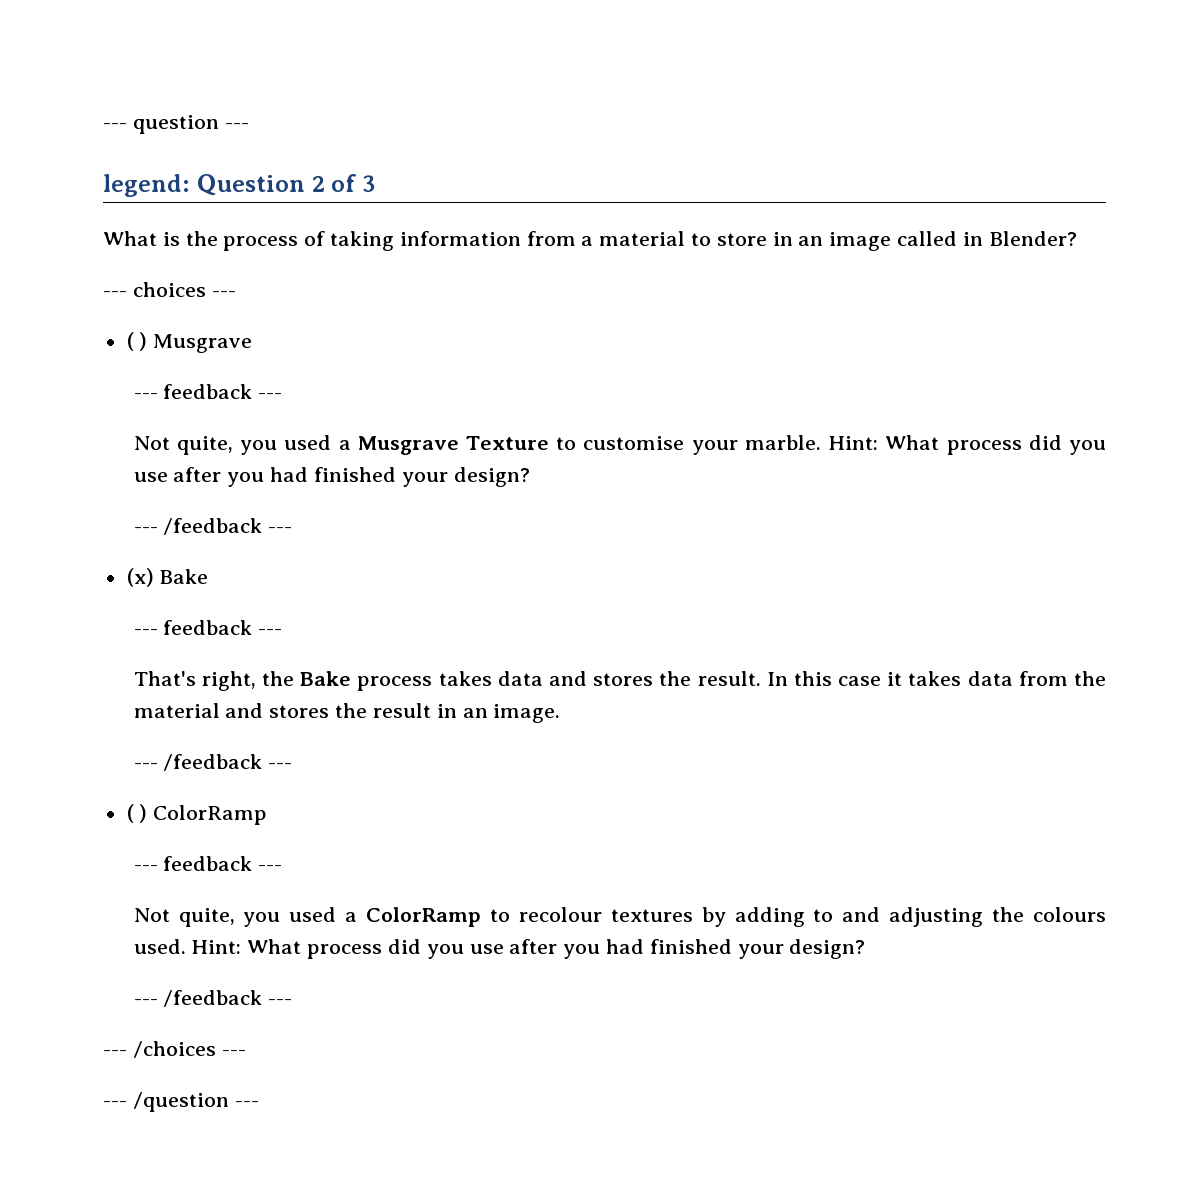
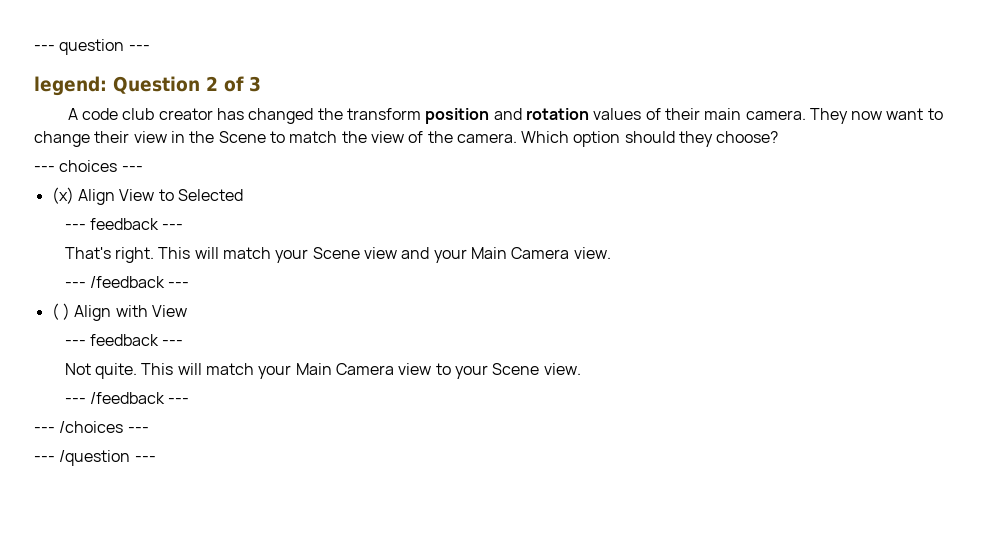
[103,231,1077,251] [103,282,236,297] [126,332,253,353] [133,384,283,399] [133,435,1106,455] [133,467,530,487] [133,518,293,535] [126,568,209,587] [133,620,283,635] [133,671,1106,691] [133,703,561,723] What is the process of taking information from a material to store in an image called in Blender? // --- choices --- // ( ) Musgrave // --- feedback --- // Not quite, you used a Musgrave Texture to customise your marble. Hint: What process did you use after you had finished your design? // --- /feedback --- // (x) Bake // --- feedback --- // That's right, the Bake process takes data and stores the result. In this case it takes data from the material and stores the result in an image. -> [67,108,943,124] [34,131,779,147] [34,160,143,172] [51,187,243,205] [64,218,184,230] [64,247,611,263] A code club creator has changed the transform position and rotation values of their main camera. They now want to change their view in the Scene to match the view of the camera. Which option should they choose? // --- choices --- // (x) Align View to Selected // --- feedback --- // That's right. This will match your Scene view and your Main Camera view.
[153,805,268,825] [133,856,283,871] [133,907,1106,927] [133,939,866,959] ColorRamp // --- feedback --- // Not quite, you used a ColorRamp to recolour textures by adding to and adjusting the colours used. Hint: What process did you use after you had finished your design? -> [74,305,187,321] [64,334,184,346] [64,363,581,379] Align with View // --- feedback --- // Not quite. This will match your Main Camera view to your Scene view.

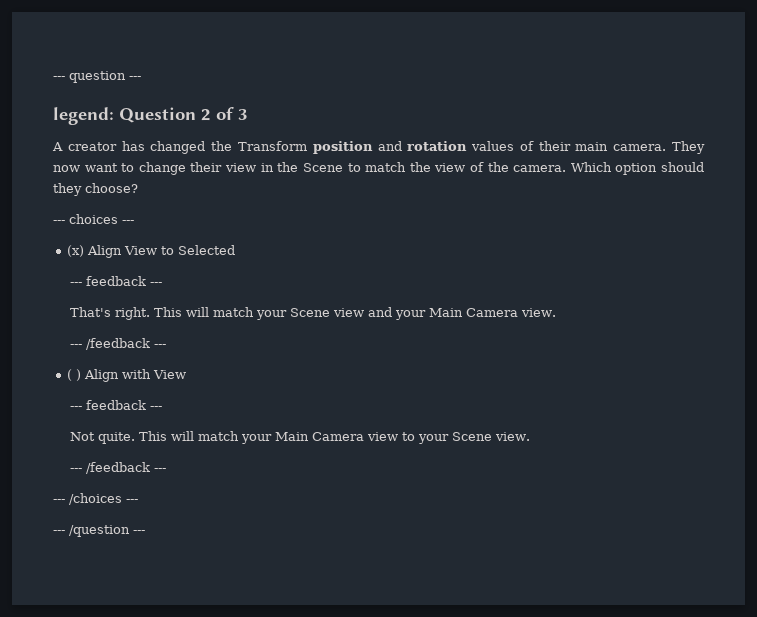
[82,108,155,120] code club -> (63, 146) none
[346,108,421,120] transform -> [237,141,307,151] Transform

